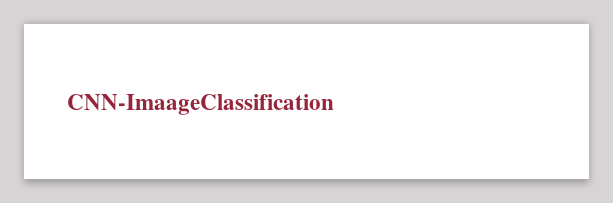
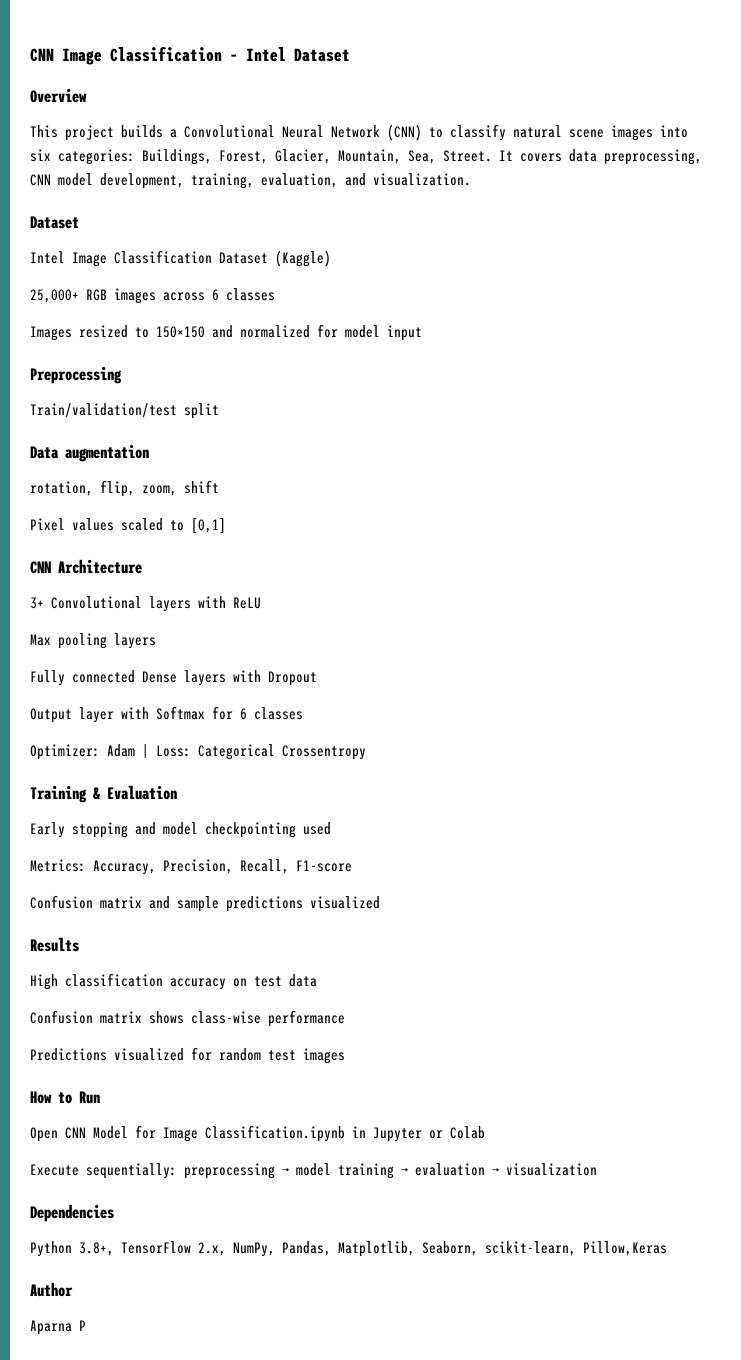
[67,94,334,115] CNN-ImaageClassification -> [30,46,350,65] [30,88,87,103] [30,124,688,141] [30,149,702,165] [30,173,471,189] [30,216,79,229] [30,250,331,267] [30,288,275,304] [30,324,422,341] [30,366,122,384] [30,403,219,419] [30,444,149,462] [30,480,219,497] [30,517,226,534] [30,559,142,574] [30,596,261,612] [30,633,156,649] [30,670,317,686] [30,706,303,723] [30,744,366,760] [30,785,177,803] [30,822,331,838] [30,859,352,875] [30,895,380,912] [30,937,79,952] [30,973,317,990] [30,1010,345,1027] [30,1047,345,1064] [30,1091,100,1104] [30,1125,485,1142] [30,1163,597,1179] [30,1204,114,1222] [30,1241,667,1257] [30,1282,73,1297] [30,1320,86,1335] CNN Image Classification – Intel Dataset // Overview // This project builds a Convolutional Neural Network (CNN) to classify natural scene images into six categories: Buildings, Forest, Glacier, Mountain, Sea, Street. It covers data preprocessing, CNN model development, training, evaluation, and visualization. // Dataset // Intel Image Classification Dataset (Kaggle) // 25,000+ RGB images across 6 classes // Images resized to 150×150 and normalized for model input // Preprocessing // Train/validation/test split // Data augmentation // rotation, flip, zoom, shift // Pixel values scaled to [0,1] // CNN Architecture // 3+ Convolutional layers with ReLU // Max pooling layers // Fully connected Dense layers with Dropout // Output layer with Softmax for 6 classes // Optimizer: Adam | Loss: Categorical Crossentropy // Training & Evaluation // Early stopping and model checkpointing used // Metrics: Accuracy, Precision, Recall, F1-score // Confusion matrix and sample predictions visualized // Results // High classification accuracy on test data // Confusion matrix shows class-wise performance // Predictions visualized for random test images // How to Run // Open CNN Model for Image Classification.ipynb in Jupyter or Colab // Execute sequentially: preprocessing → model training → evaluation → visualization // Dependencies // Python 3.8+, TensorFlow 2.x, NumPy, Pandas, Matplotlib, Seaborn, scikit-learn, Pillow,Keras // Author // Aparna P

